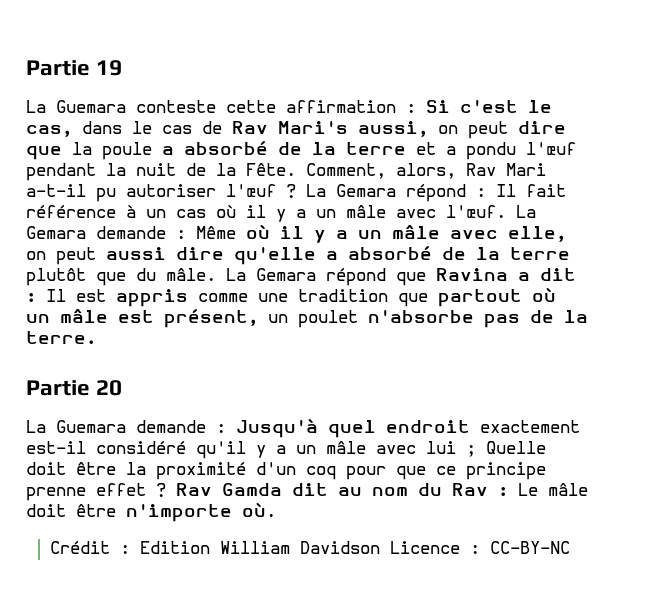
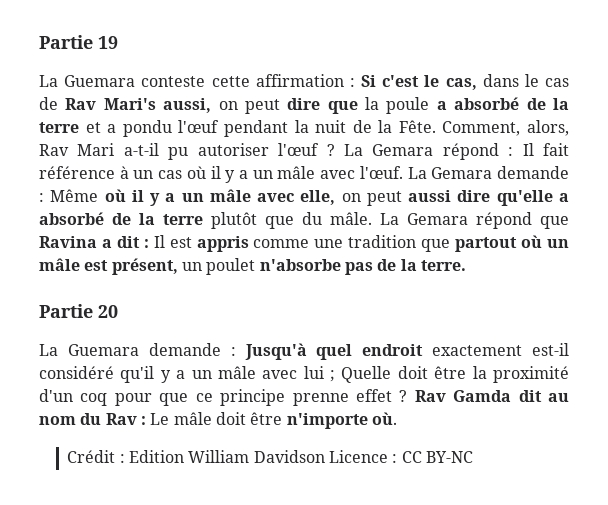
[489,541,570,554] CC-BY-NC -> [401,451,473,463] CC BY-NC

